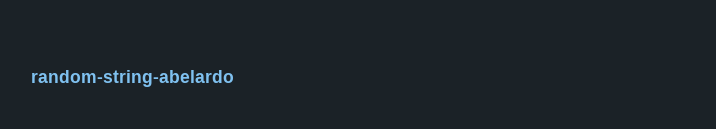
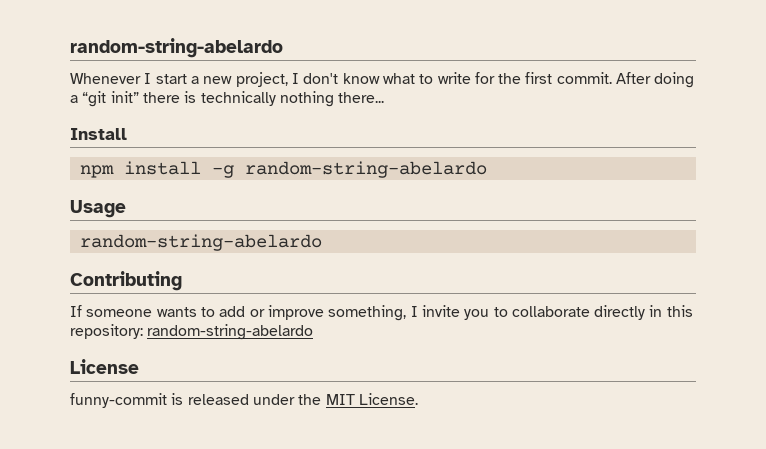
[31,70,234,87] random-string-abelardo -> [70,38,283,58] [70,72,695,88] [70,91,385,107] [70,128,127,140] [79,161,487,178] [70,200,126,218] [79,234,322,251] [70,271,182,291] [70,305,693,321] [70,324,314,340] [70,359,139,374] [70,393,418,408] random-string-abelardo // Whenever I start a new project, I don't know what to write for the first commit. After doing a “git init” there is technically nothing there... // Install // npm install -g random-string-abelardo // Usage // random-string-abelardo // Contributing // If someone wants to add or improve something, I invite you to collaborate directly in this repository: random-string-abelardo // License // funny-commit is released under the MIT License.

